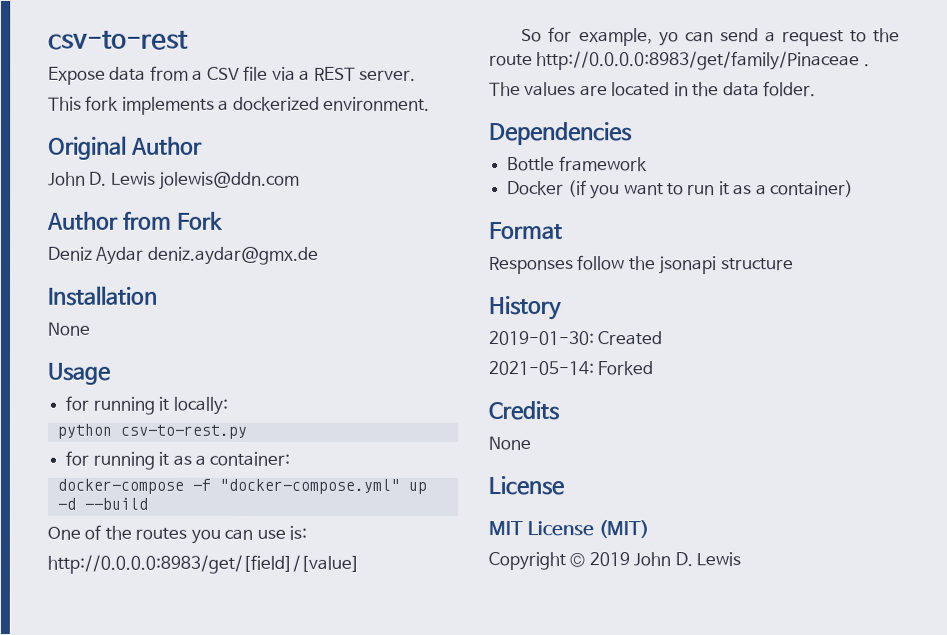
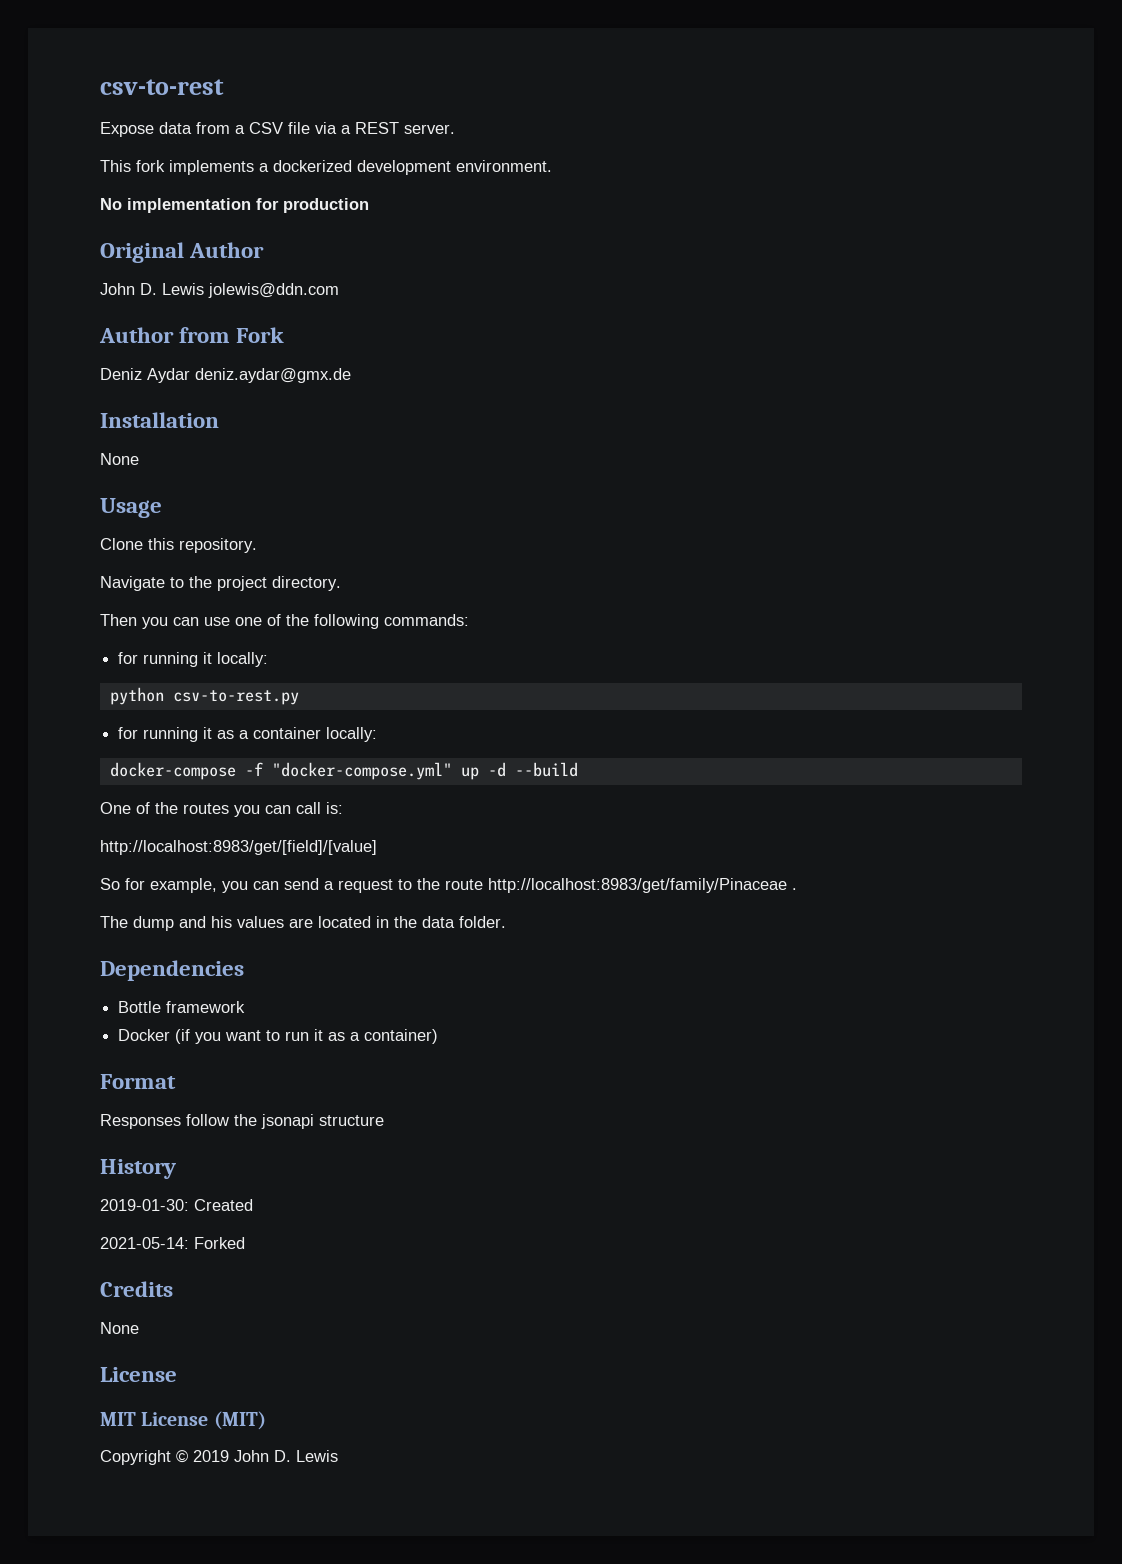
(320, 103) none -> [357,160,451,175] development
(431, 103) none -> [100,198,369,213] // No implementation for production
(111, 373) none -> [100,538,257,553] [100,576,341,591] [100,614,469,629] // Clone this repository. // Navigate to the project directory. // Then you can use one of the following commands:
[209,451,291,466] container: -> [253,727,378,742] container locally:
[256,529,286,539] use -> [296,802,321,814] call
[47,554,360,574] http://0.0.0.0:8983/get/[field]/[value] -> [100,840,377,855] http://localhost:8983/get/[field]/[value]
[658,32,679,47] yo -> [222,881,248,893] you
[536,51,861,71] http://0.0.0.0:8983/get/family/Pinaceae -> [488,878,787,893] http://localhost:8983/get/family/Pinaceae
(521, 89) none -> [133,916,232,931] dump and his

